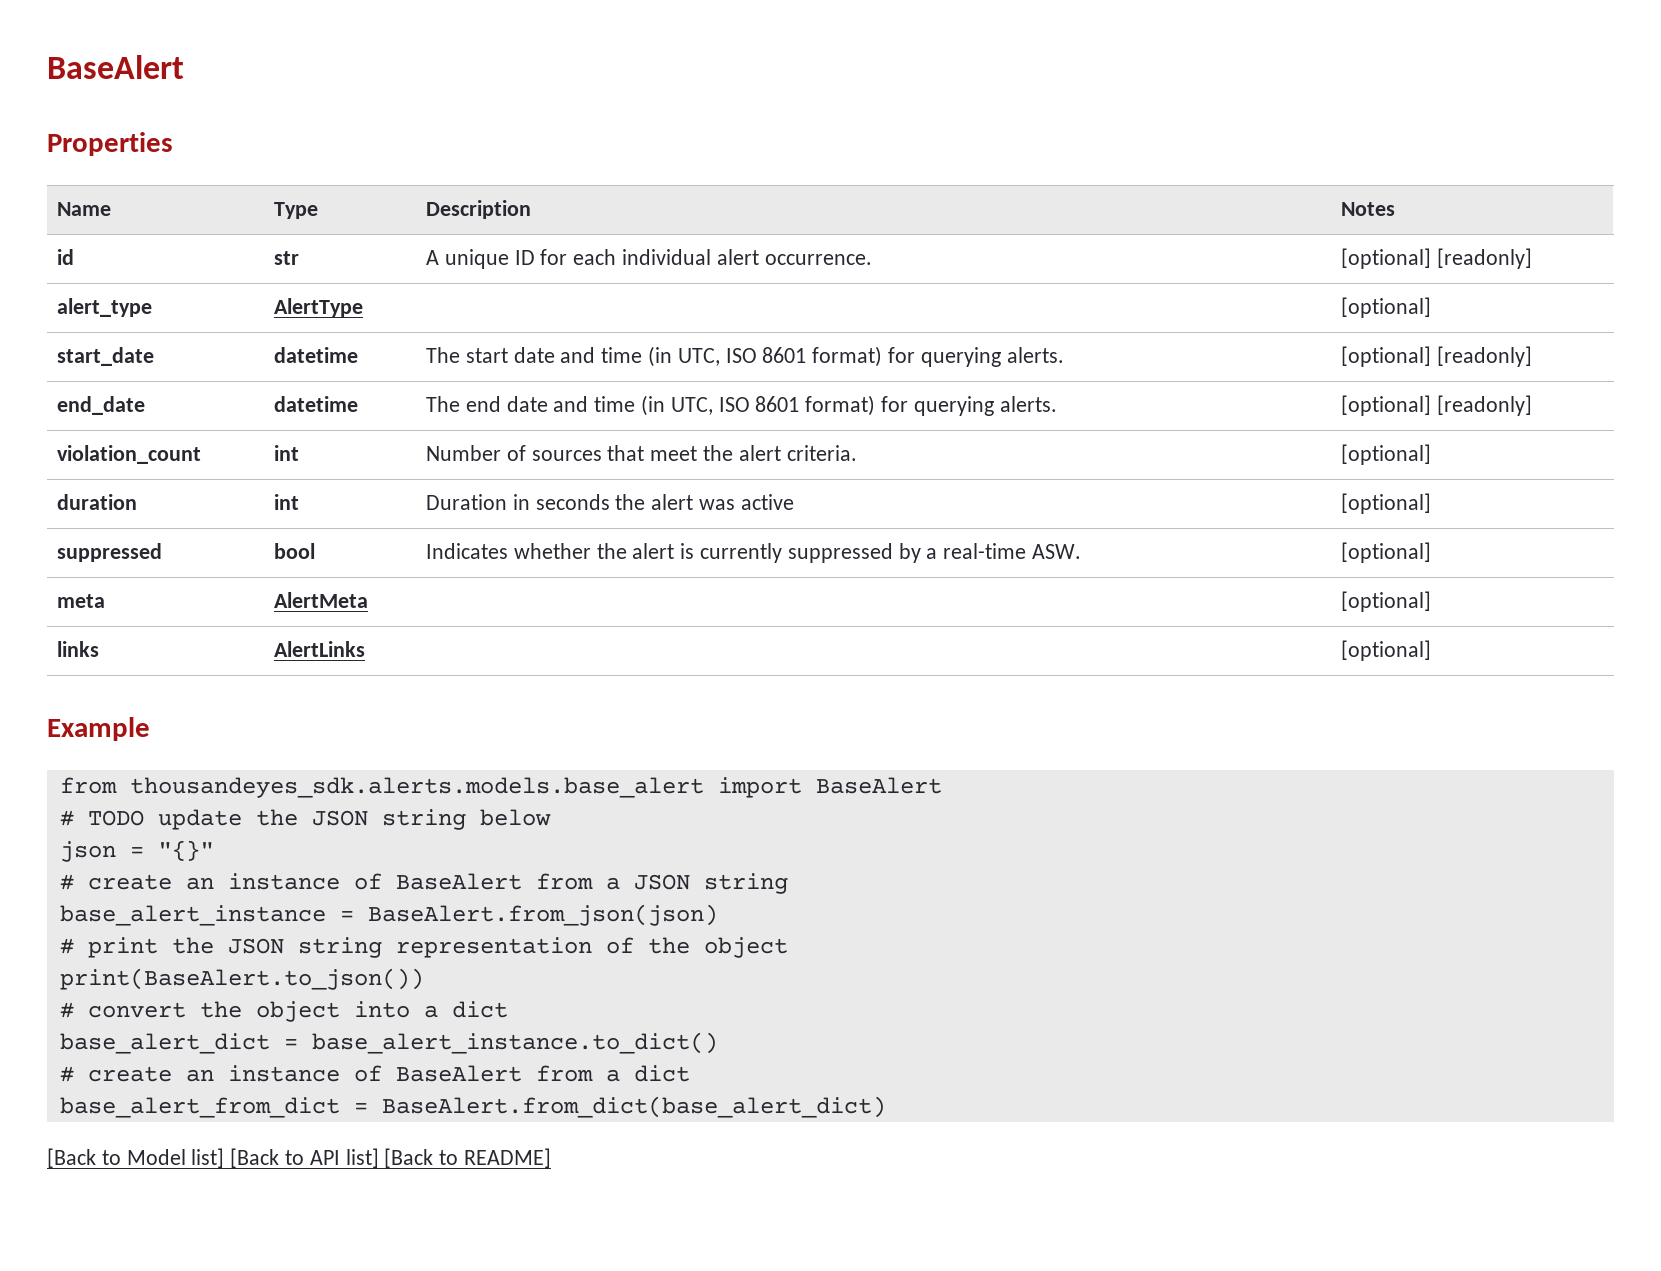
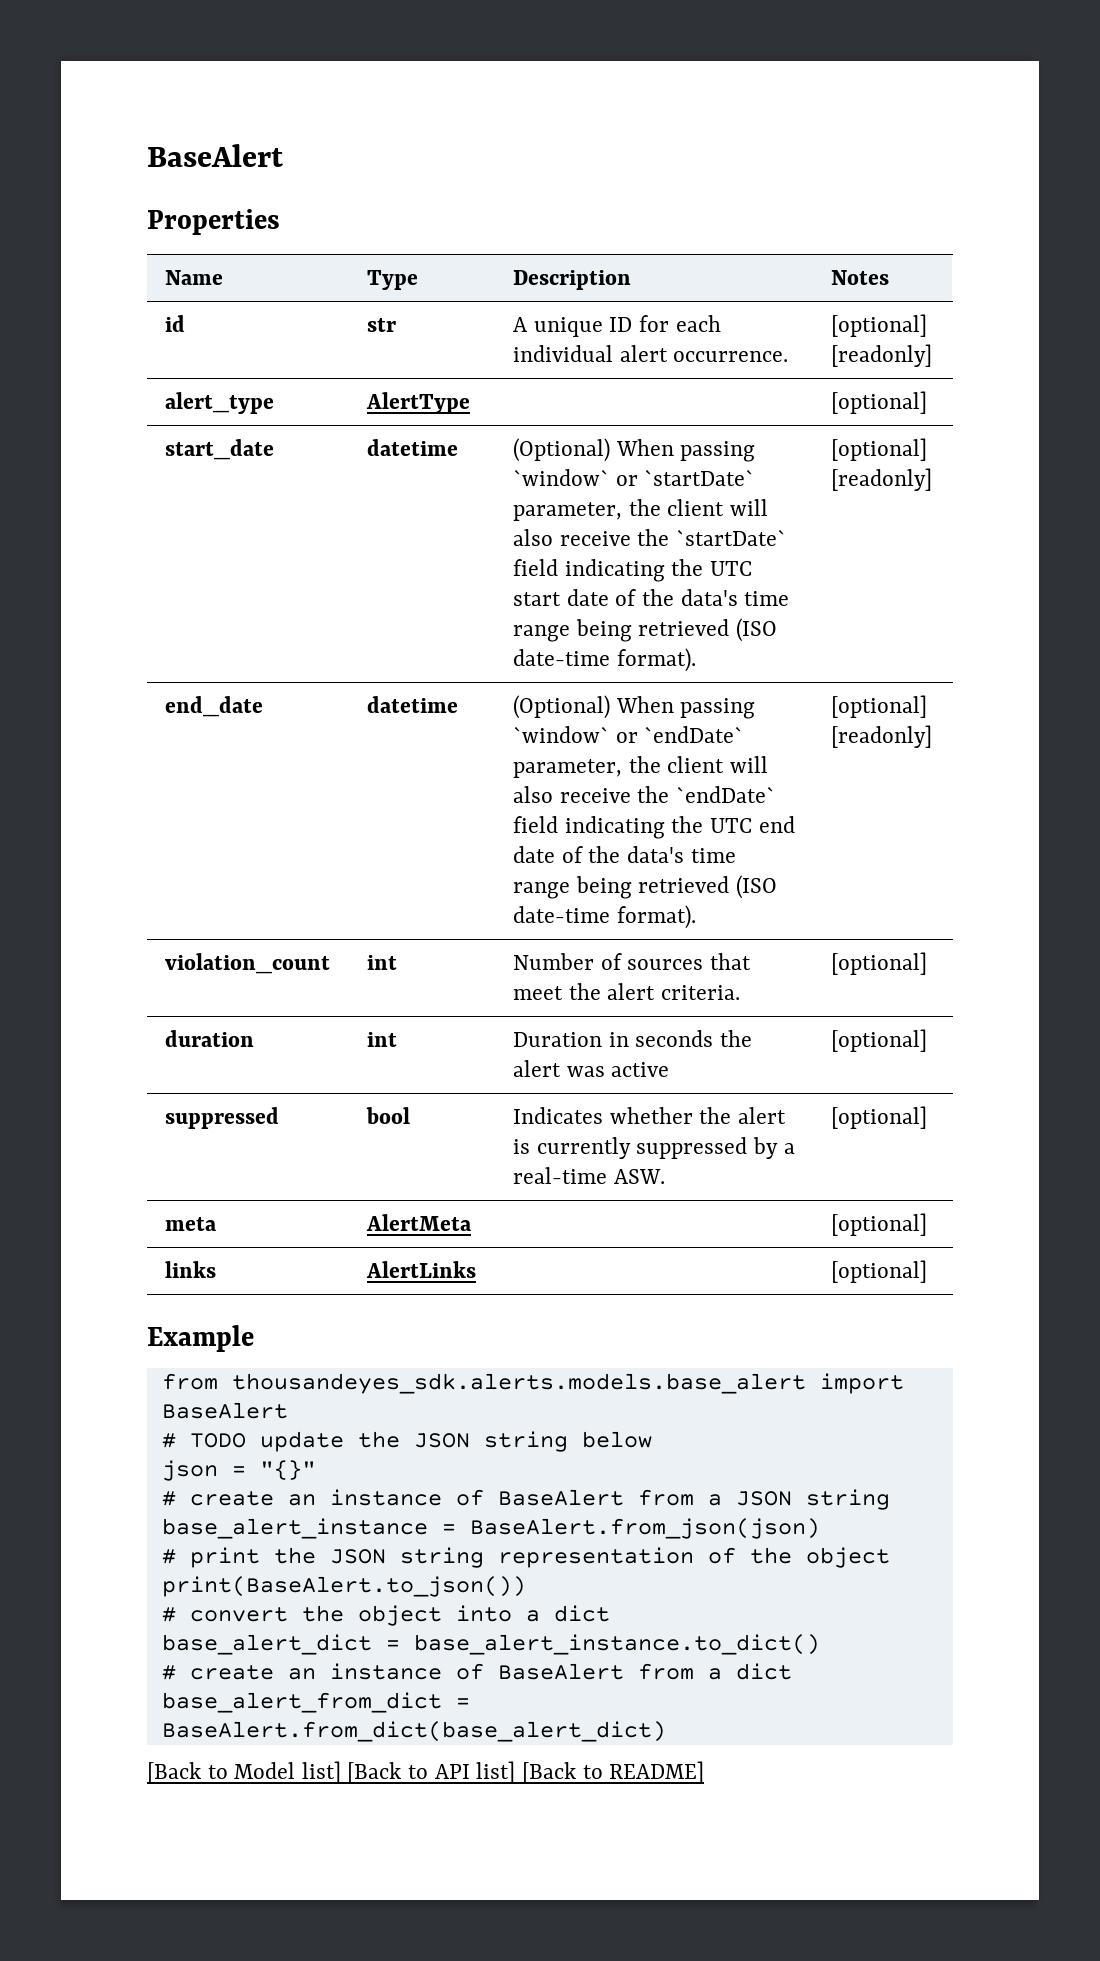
[425,346,1064,367] [1340,346,1532,367] [56,396,145,415] [273,396,358,412] [425,395,1057,416] The start date and time (in UTC, ISO 8601 format) for querying alerts. | [optional] [readonly] // end_date | datetime | The end date and time (in UTC, ISO 8601 format) for querying alerts. -> [513,438,756,462] [513,469,755,486] [513,499,768,521] [513,529,786,546] [513,559,752,582] [513,589,790,606] [513,618,777,642] [513,648,696,672] [831,438,928,461] [831,468,933,491] [165,696,264,717] [367,696,459,713] [513,695,756,719] [513,726,744,743] [513,756,768,778] [513,786,775,803] [513,816,795,839] [513,846,736,863] [513,875,777,899] [513,905,696,929] (Optional) When passing `window` or `startDate` parameter, the client will also receive the `startDate` field indicating the UTC start date of the data's time range being retrieved (ISO date-time format). | [optional] [readonly] // end_date | datetime | (Optional) When passing `window` or `endDate` parameter, the client will also receive the `endDate` field indicating the UTC end date of the data's time range being retrieved (ISO date-time format).

